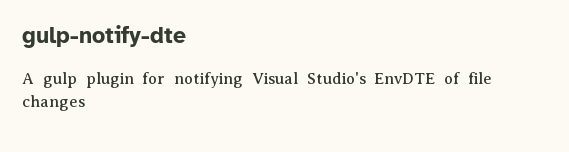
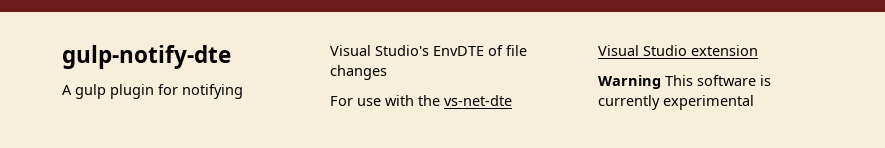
(85, 103) none -> [330,95,512,106] [598,45,758,56] [598,75,771,89] [598,95,754,110] // For use with the vs-net-dte Visual Studio extension // Warning This software is currently experimental

